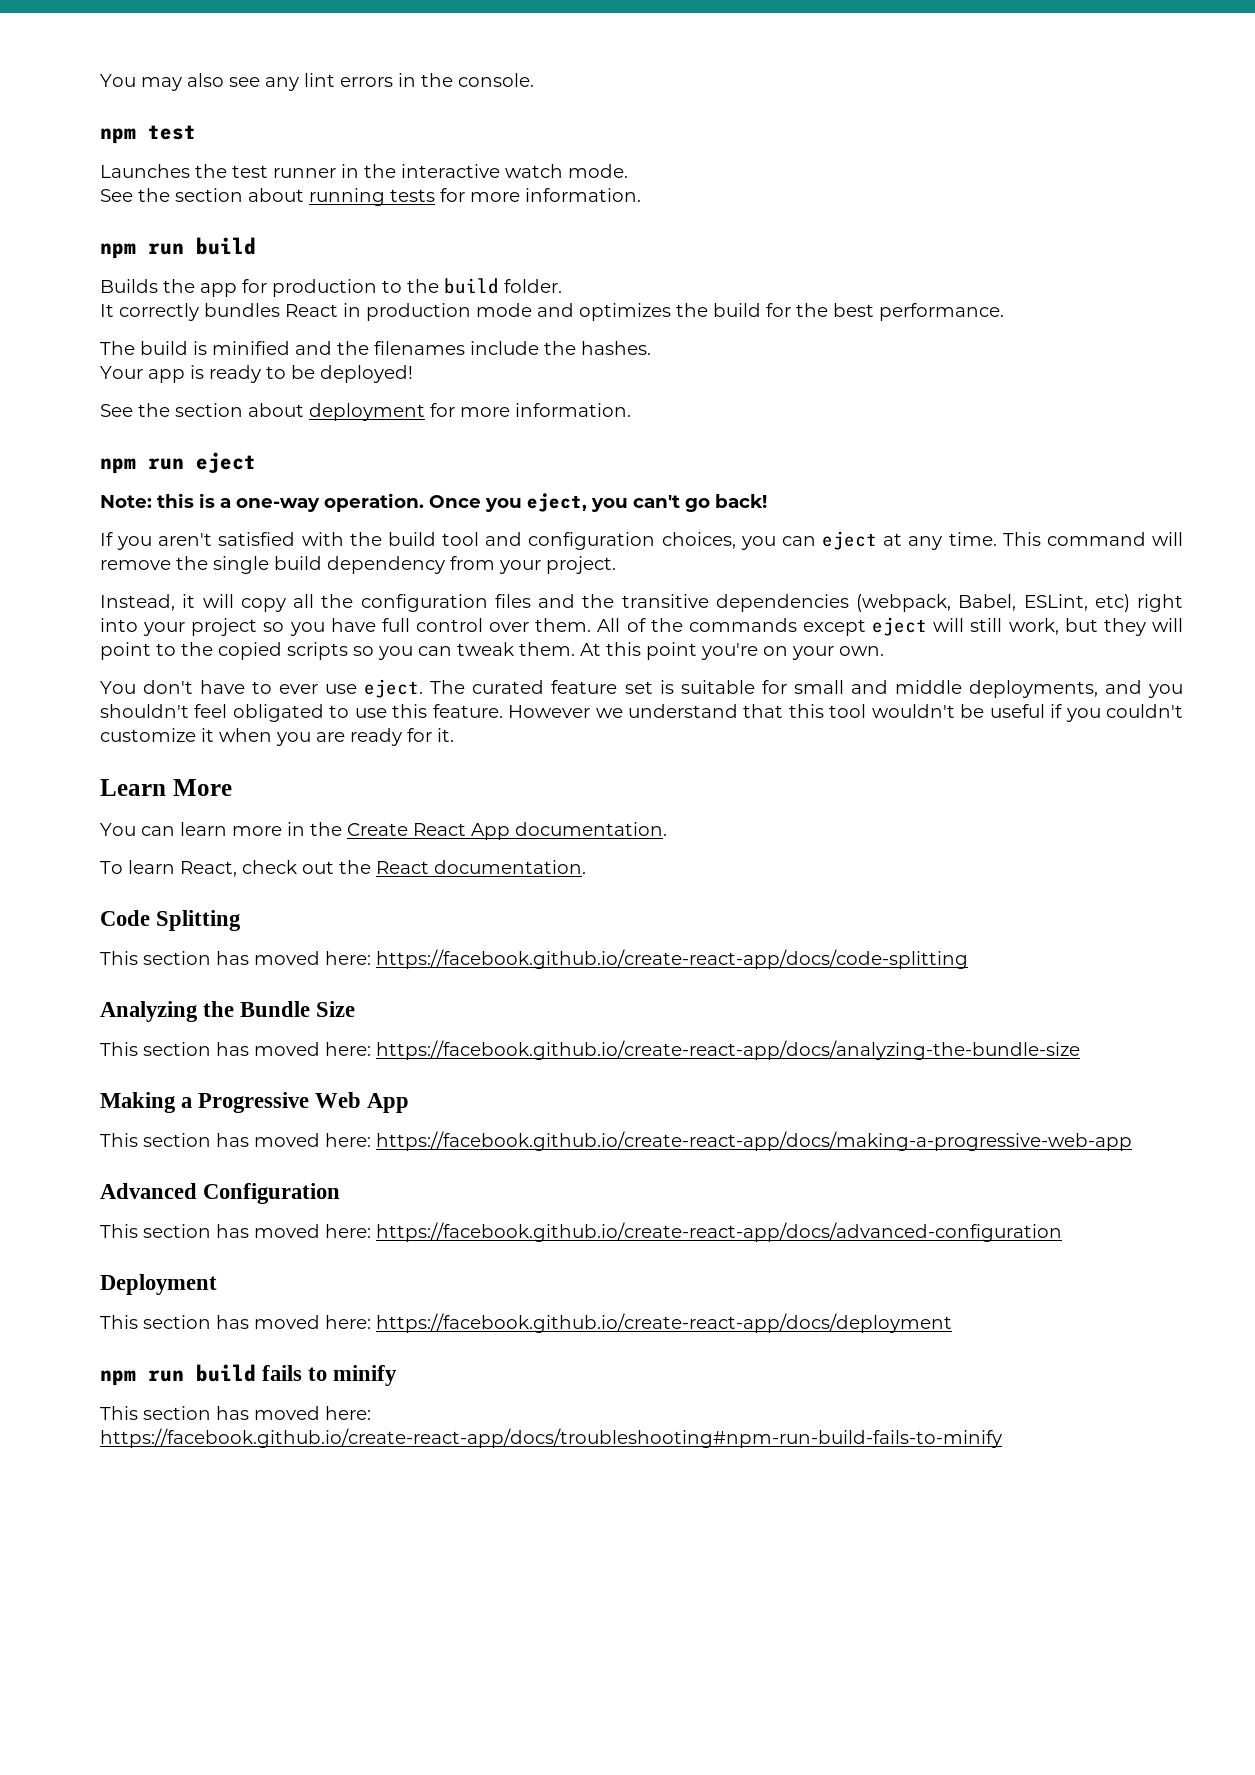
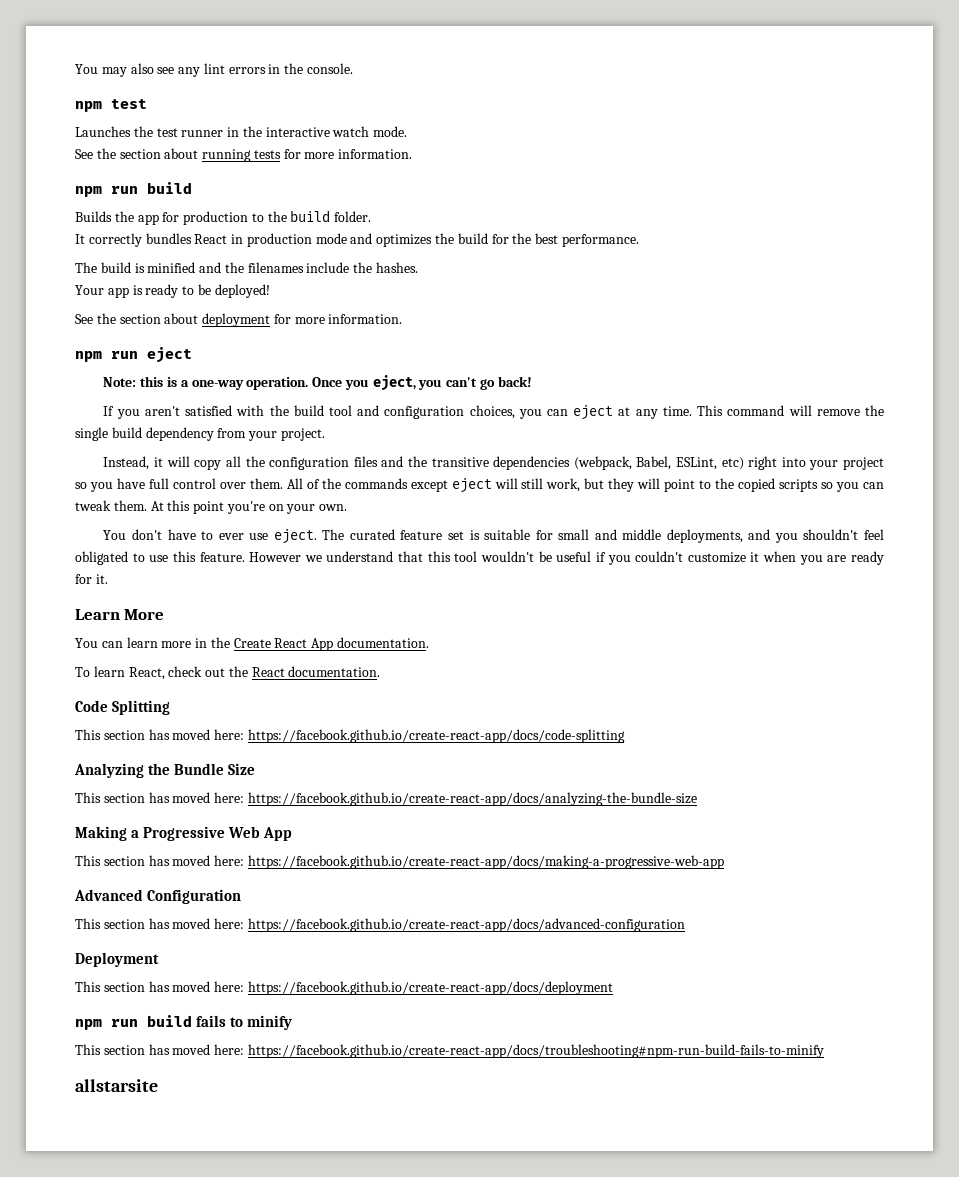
(1002, 1438) none -> [75,1079,158,1092] // allstarsite

